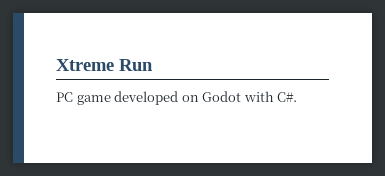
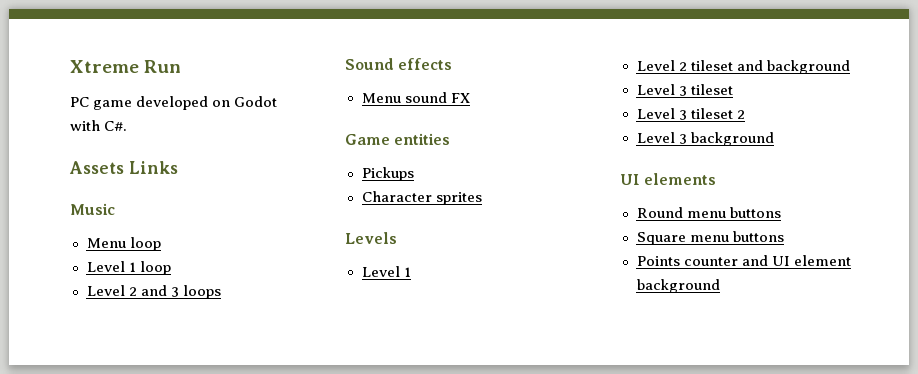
(298, 97) none -> [69,161,178,174] [70,203,115,215] [86,237,161,251] [86,261,171,275] [86,285,221,299] [345,58,453,70] [361,92,470,103] [345,133,451,145] [361,167,414,181] [361,191,482,205] [345,232,397,244] [361,266,411,277] [636,60,850,74] [636,84,733,96] [636,108,745,120] [636,132,774,146] [620,173,717,185] [636,207,781,218] [636,231,784,245] [636,255,851,266] [636,279,720,293] // Assets Links // Music // Menu loop // Level 1 loop // Level 2 and 3 loops // Sound effects // Menu sound FX // Game entities // Pickups // Character sprites // Levels // Level 1 // Level 2 tileset and background // Level 3 tileset // Level 3 tileset 2 // Level 3 background // UI elements // Round menu buttons // Square menu buttons // Points counter and UI element background

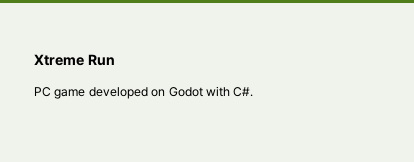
[69,161,178,174] [70,203,115,215] [86,237,161,251] [86,261,171,275] [86,285,221,299] [345,58,453,70] [361,92,470,103] [345,133,451,145] [361,167,414,181] [361,191,482,205] [345,232,397,244] [361,266,411,277] [636,60,850,74] [636,84,733,96] [636,108,745,120] [636,132,774,146] [620,173,717,185] [636,207,781,218] [636,231,784,245] [636,255,851,266] [636,279,720,293] // Assets Links // Music // Menu loop // Level 1 loop // Level 2 and 3 loops // Sound effects // Menu sound FX // Game entities // Pickups // Character sprites // Levels // Level 1 // Level 2 tileset and background // Level 3 tileset // Level 3 tileset 2 // Level 3 background // UI elements // Round menu buttons // Square menu buttons // Points counter and UI element background -> (254, 92) none

